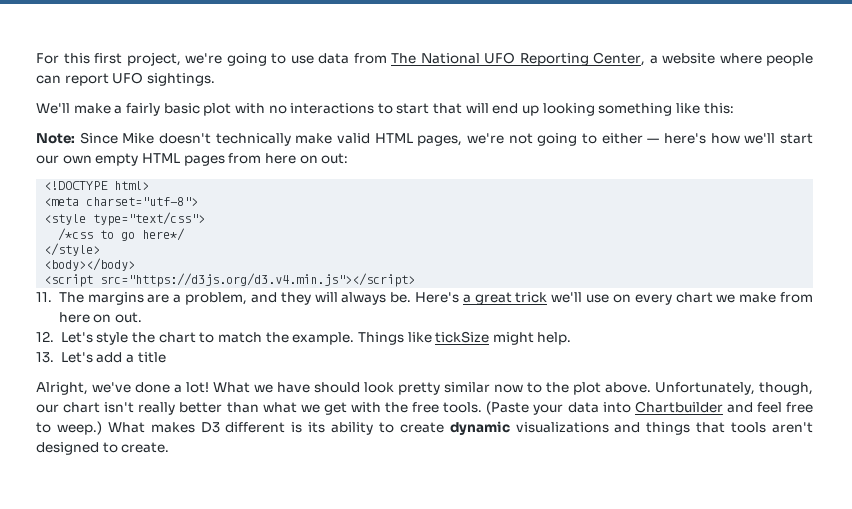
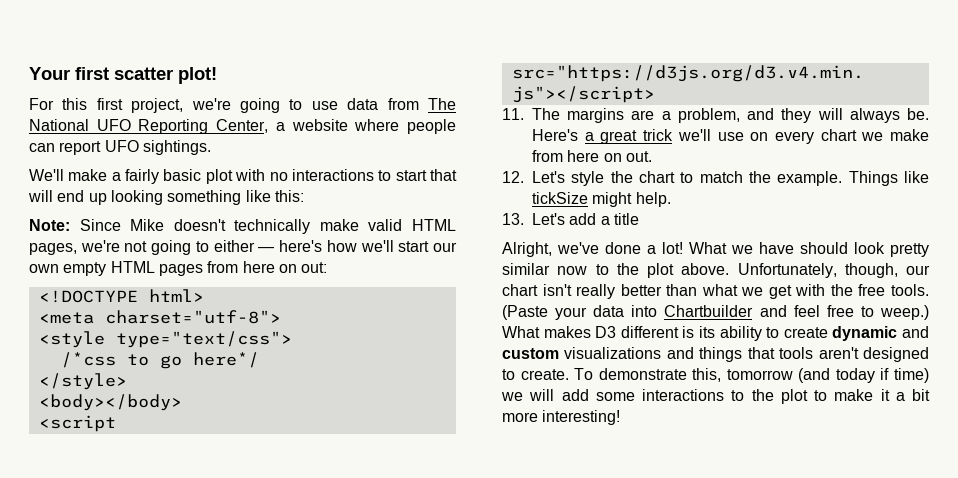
(36, 58) none -> [29,67,217,84] Your first scatter plot! //
(510, 428) none -> [902,326,929,338] [502,348,559,359] and custom
(170, 447) none -> [574,368,929,383] [501,389,930,404] [502,410,621,425] To demonstrate this, tomorrow (and today if time) we will add some interactions to the plot to make it a bit more interesting!

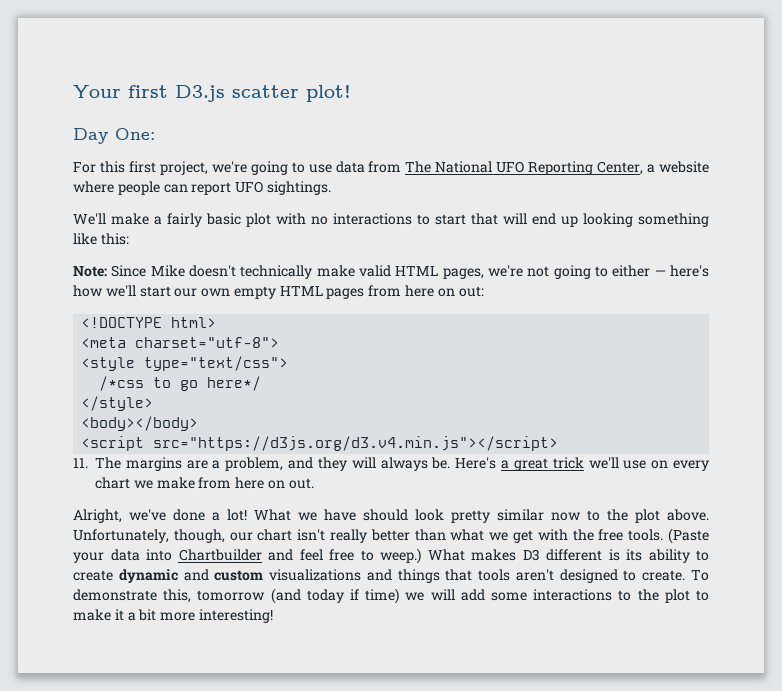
(109, 73) none -> [175,85,225,102] D3.js
(217, 75) none -> [73,128,155,144] // Day One:
[502,171,929,186] [532,192,671,207] [502,213,639,225] // 12. Let's style the chart to match the example. Things like tickSize might help. // 13. Let's add a title -> (314, 483) none

